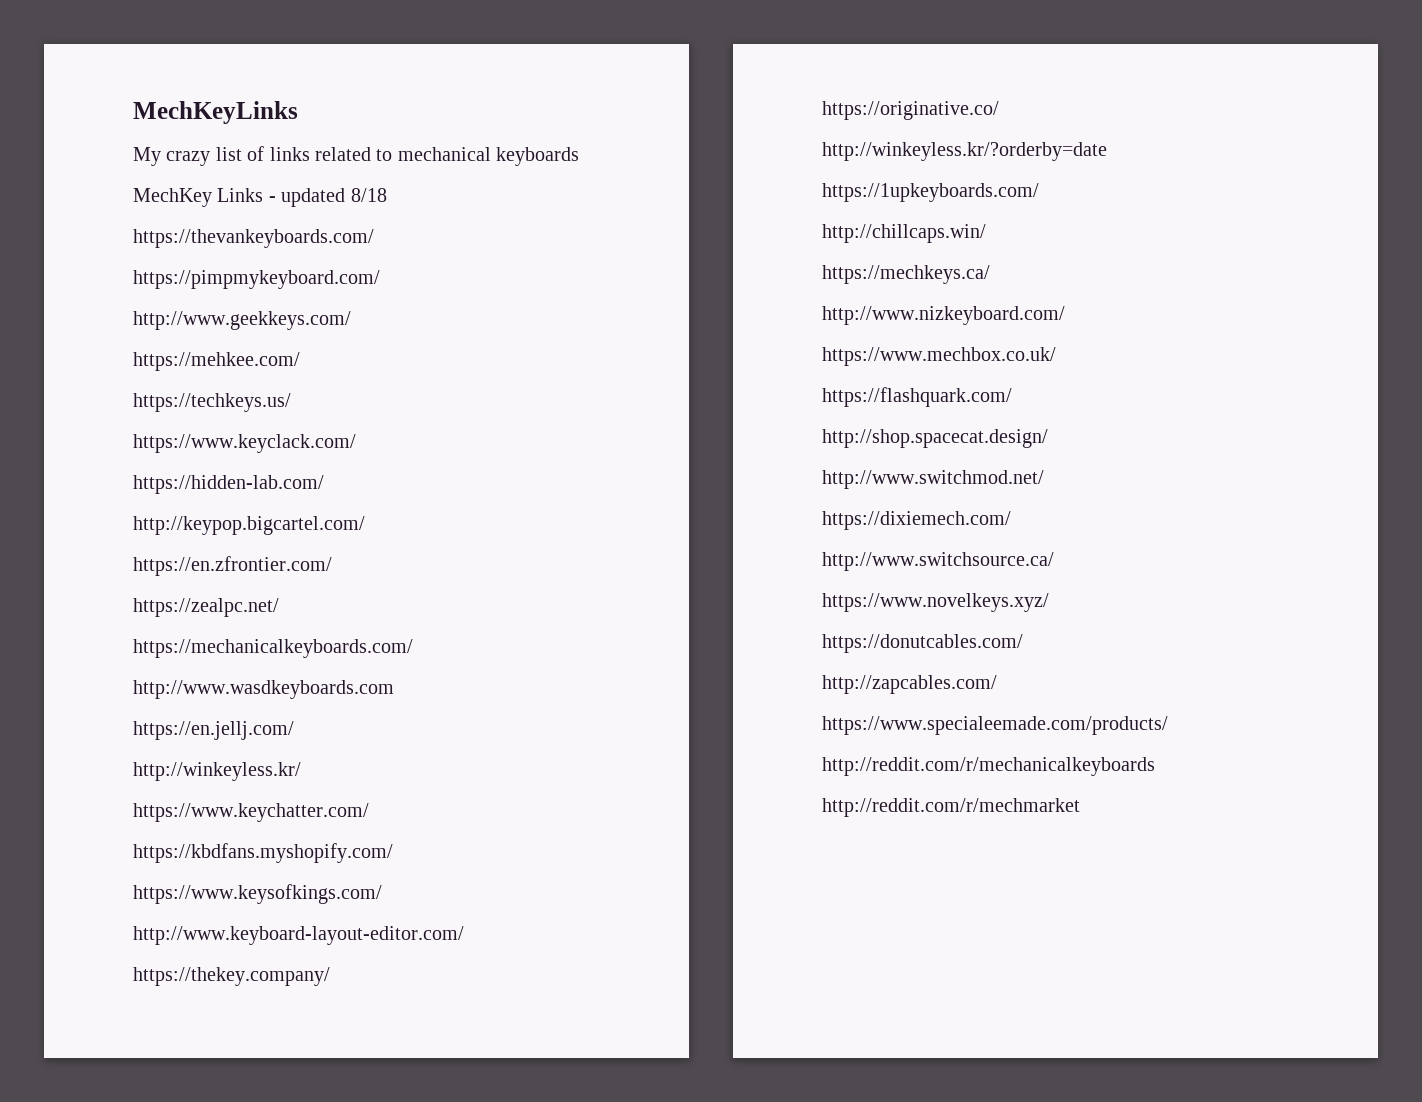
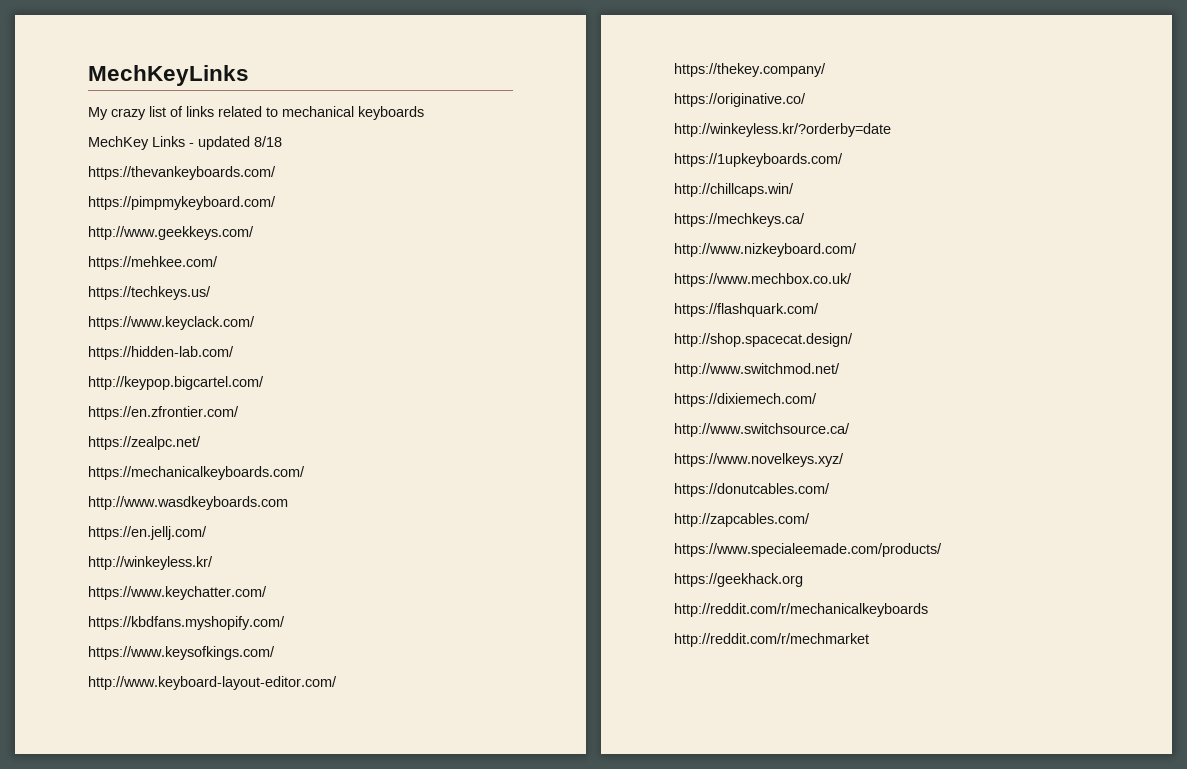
(1168, 725) none -> [674,573,803,587] // https://geekhack.org

